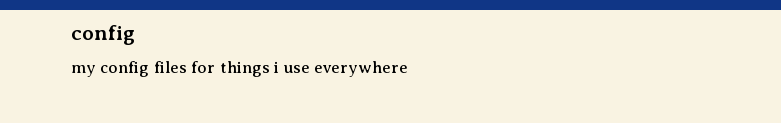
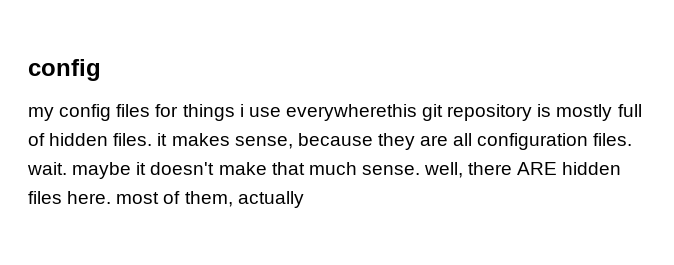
[314,61,409,77] everywhere -> [285,104,642,121] [28,133,633,150] [27,162,622,179] [28,191,304,208] everywherethis git repository is mostly full of hidden files. it makes sense, because they are all configuration files. wait. maybe it doesn't make that much sense. well, there ARE hidden files here. most of them, actually

